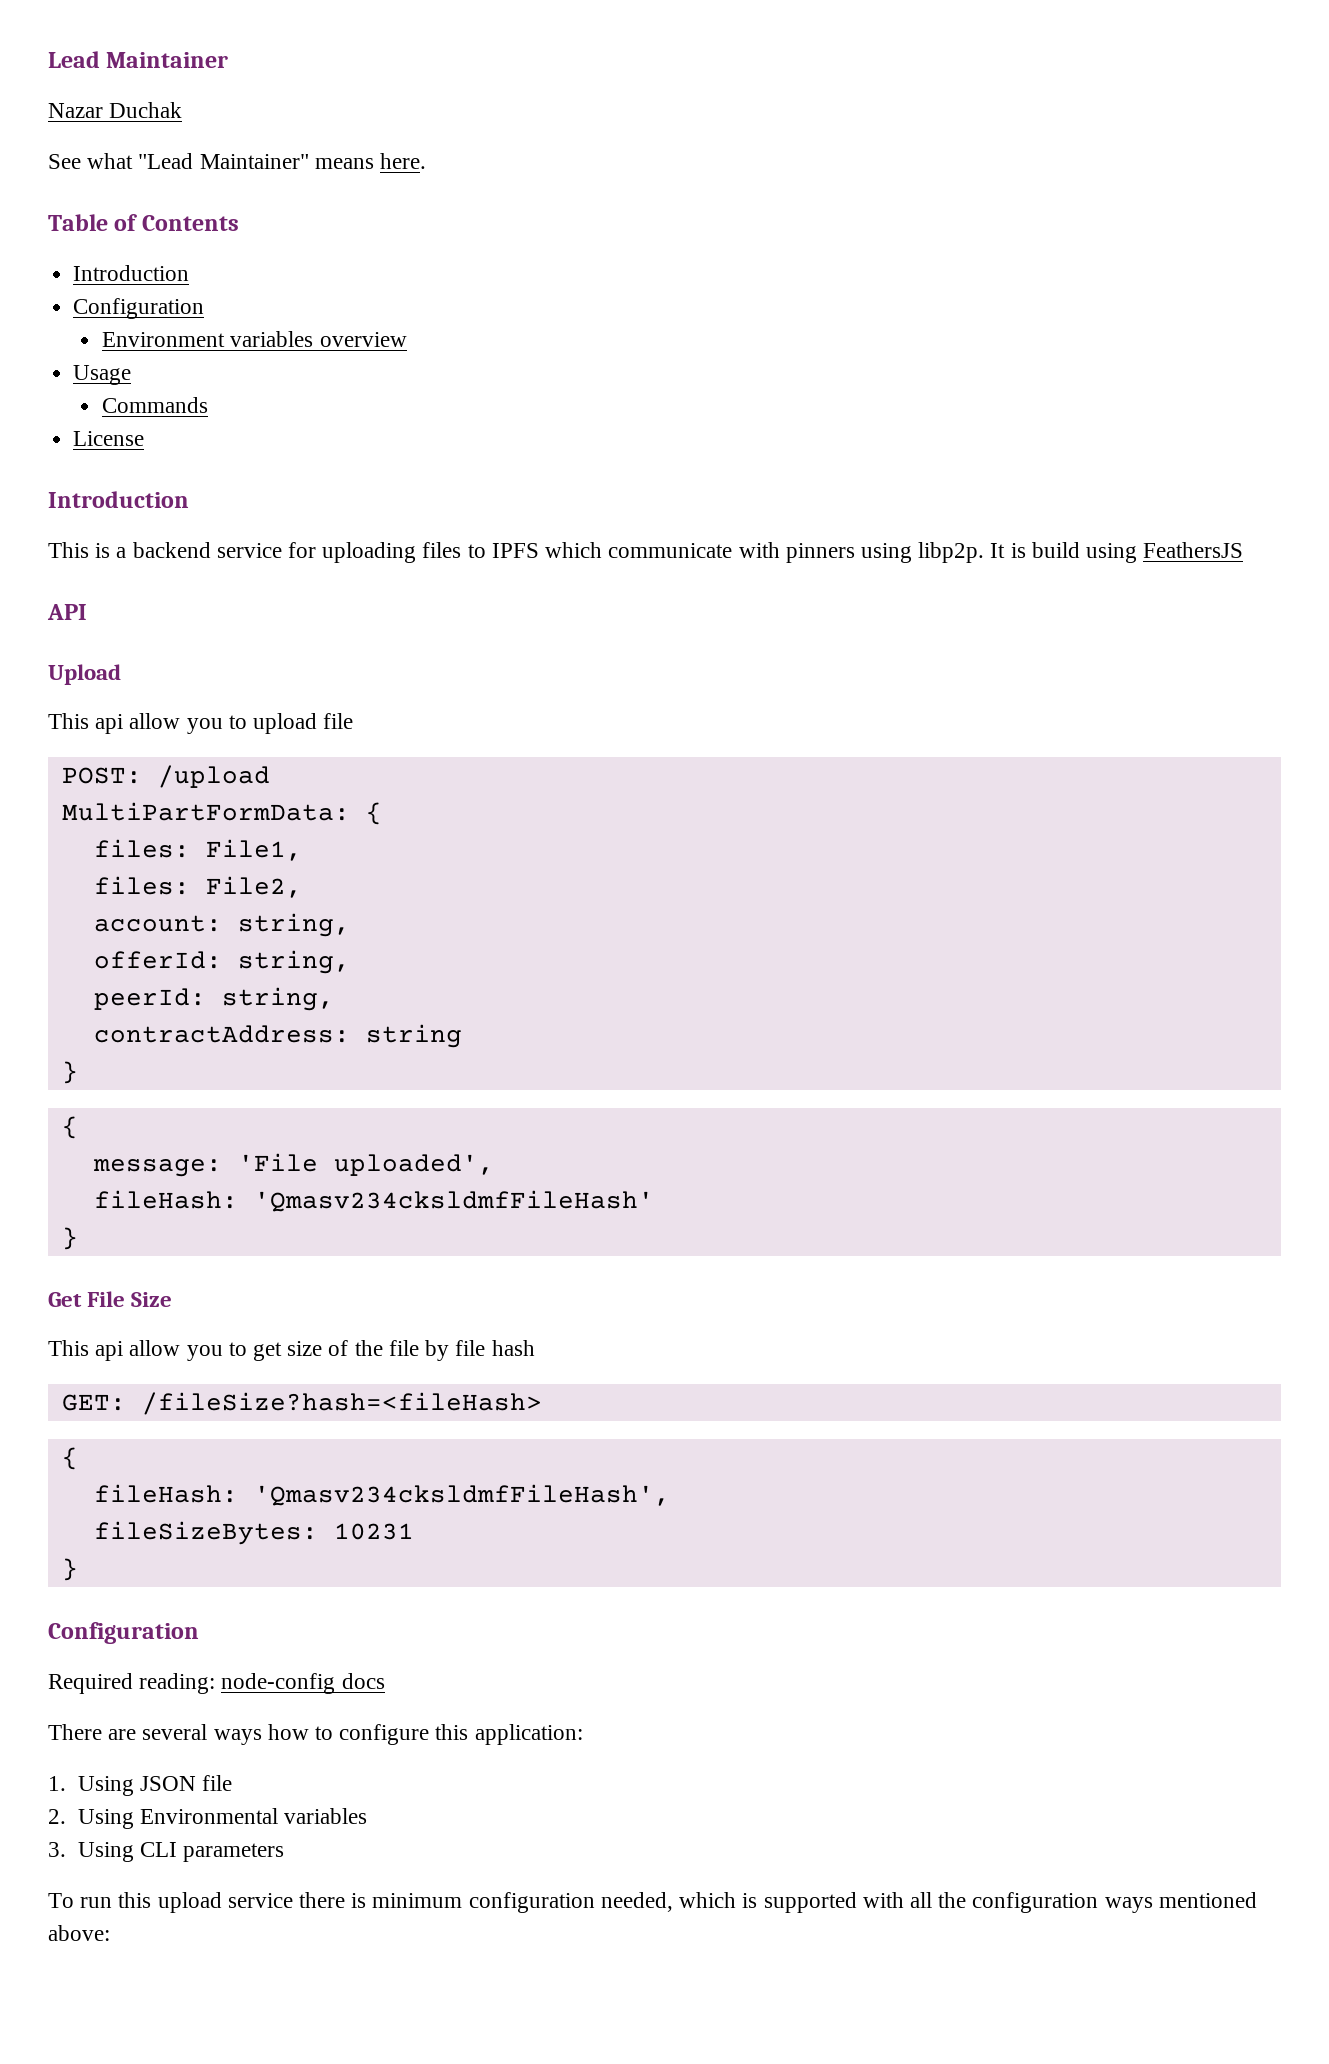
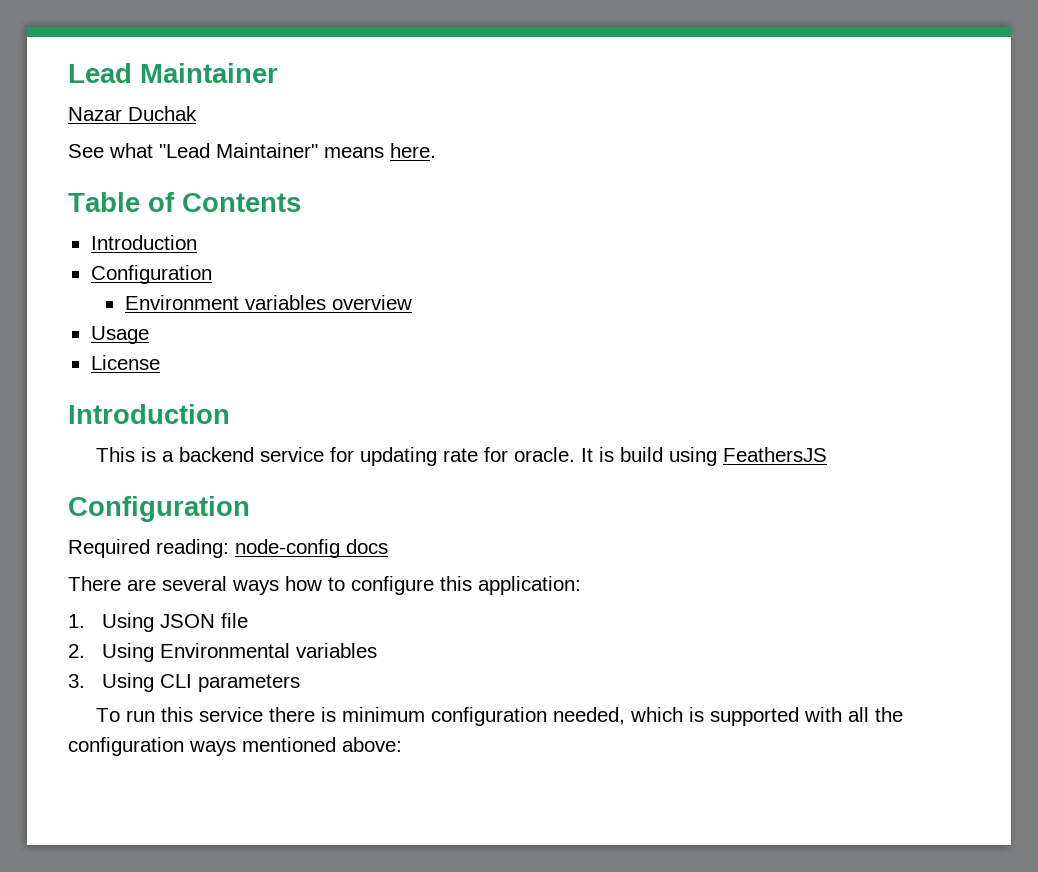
[102,397,209,413] // Commands -> (149, 335) none
[322,542,985,563] uploading files to IPFS which communicate with pinners using libp2p. -> [360,447,576,466] updating rate for oracle.
[47,604,87,620] [48,664,121,685] [48,713,354,734] [61,765,270,788] [61,802,382,825] [93,839,302,861] [93,876,302,898] [93,913,350,937] [93,950,350,974] [93,987,334,1011] [93,1024,462,1048] [61,1061,78,1084] [61,1116,78,1139] [92,1153,494,1177] [93,1190,654,1212] [61,1227,78,1250] [48,1291,173,1307] [48,1340,535,1361] [61,1392,542,1415] [61,1447,78,1470] [93,1484,670,1506] [93,1521,414,1545] [61,1558,78,1581] // API // Upload // This api allow you to upload file // POST: /upload // MultiPartFormData: { // files: File1, // files: File2, // account: string, // offerId: string, // peerId: string, // contractAddress: string // } // { // message: 'File uploaded', // fileHash: 'Qmasv234cksldmfFileHash' // } // Get File Size // This api allow you to get size of the file by file hash // GET: /fileSize?hash=<fileHash> // { // fileHash: 'Qmasv234cksldmfFileHash', // fileSizeBytes: 10231 // } -> (828, 454) none
[157,1892,222,1913] upload -> (194, 714) none

